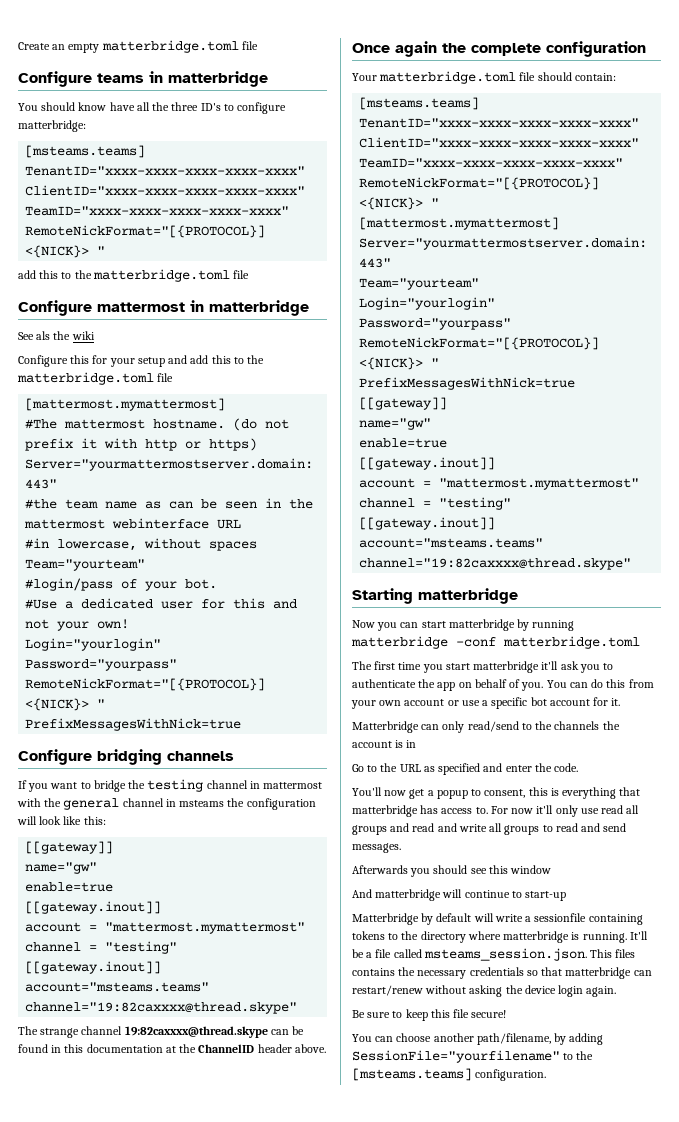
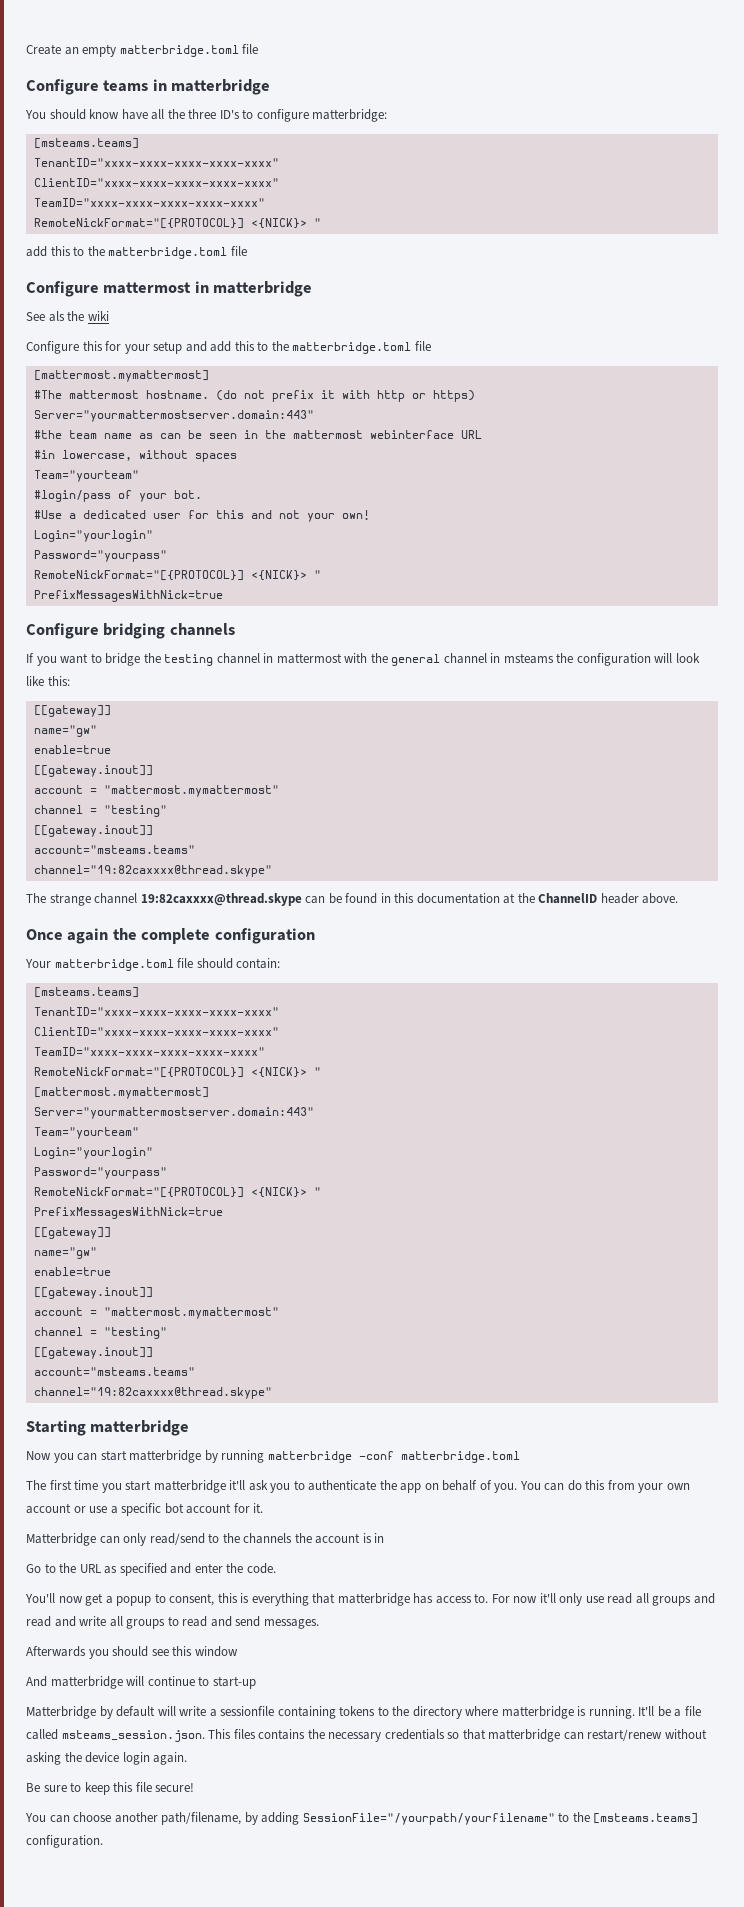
[352,1050,560,1063] SessionFile="yourfilename" -> [302,1813,555,1825] SessionFile="/yourpath/yourfilename"

